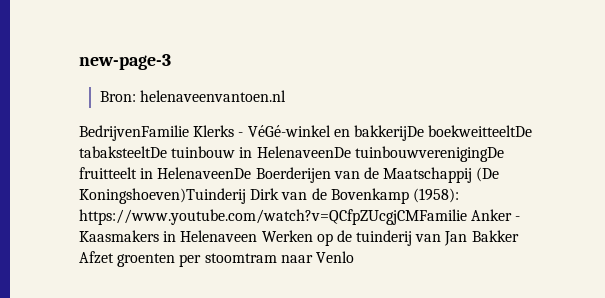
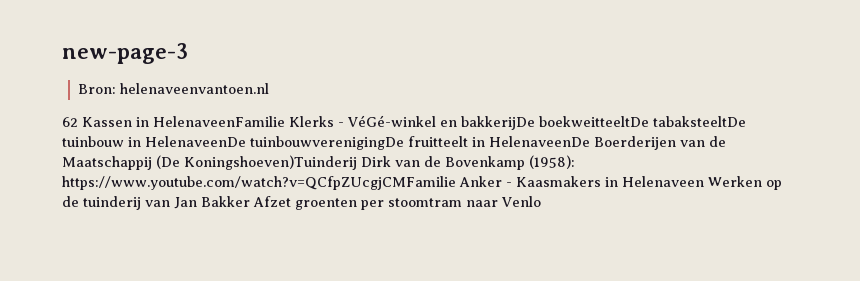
[79,125,189,141] BedrijvenFamilie -> [62,116,285,127] 62 Kassen in HelenaveenFamilie

